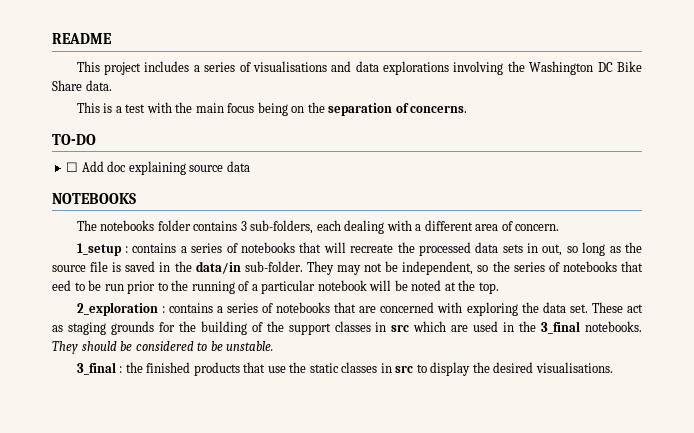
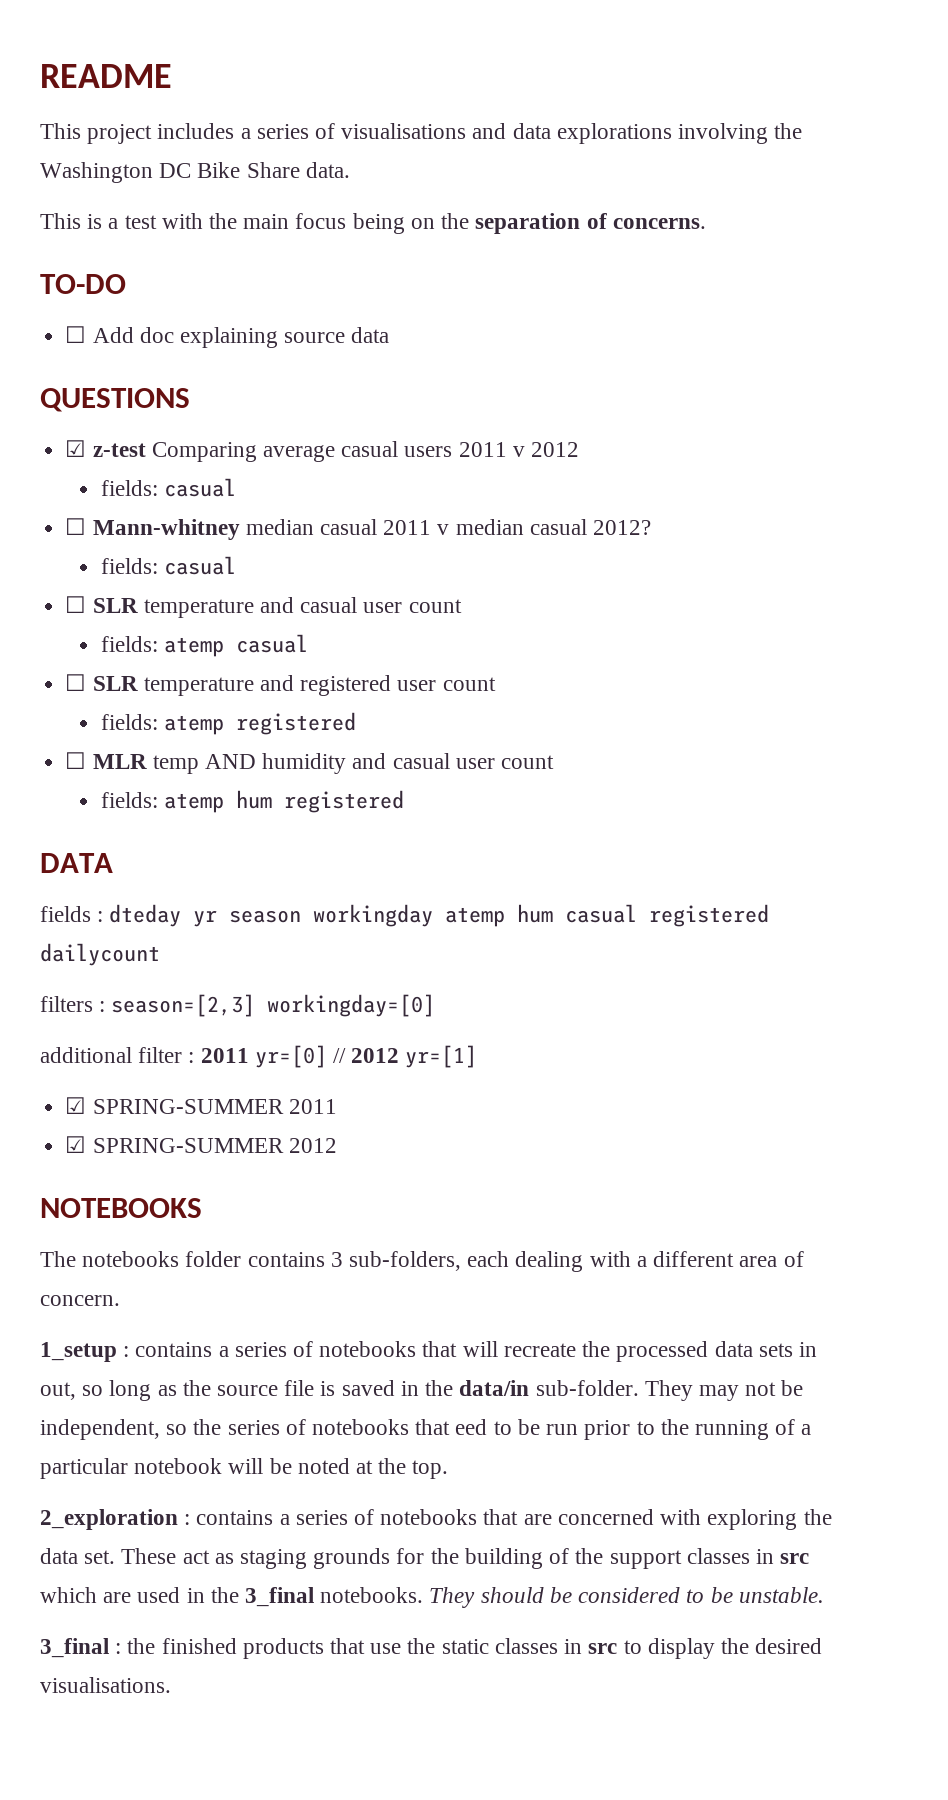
(250, 166) none -> [40,388,190,412] [65,440,579,462] [101,478,237,497] [65,518,651,540] [101,556,237,575] [65,596,462,618] [101,634,309,657] [65,674,496,696] [101,712,357,735] [65,752,554,774] [101,790,405,813] [40,853,113,873] [40,904,770,927] [40,943,160,966] [40,994,436,1017] [40,1045,478,1068] [65,1097,337,1114] [65,1136,337,1153] // QUESTIONS // ☑ z-test Comparing average casual users 2011 v 2012 // fields: casual // ☐ Mann-whitney median casual 2011 v median casual 2012? // fields: casual // ☐ SLR temperature and casual user count // fields: atemp casual // ☐ SLR temperature and registered user count // fields: atemp registered // ☐ MLR temp AND humidity and casual user count // fields: atemp hum registered // DATA // fields : dteday yr season workingday atemp hum casual registered dailycount // filters : season=[2,3] workingday=[0] // additional filter : 2011 yr=[0] // 2012 yr=[1] // ☑ SPRING-SUMMER 2011 // ☑ SPRING-SUMMER 2012

